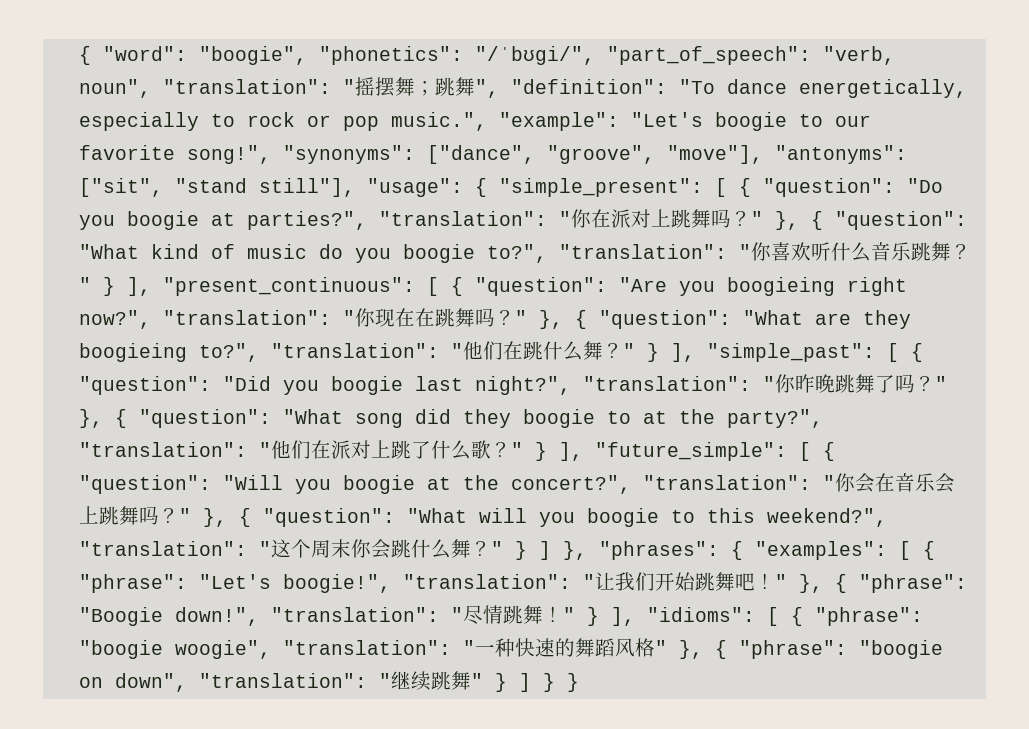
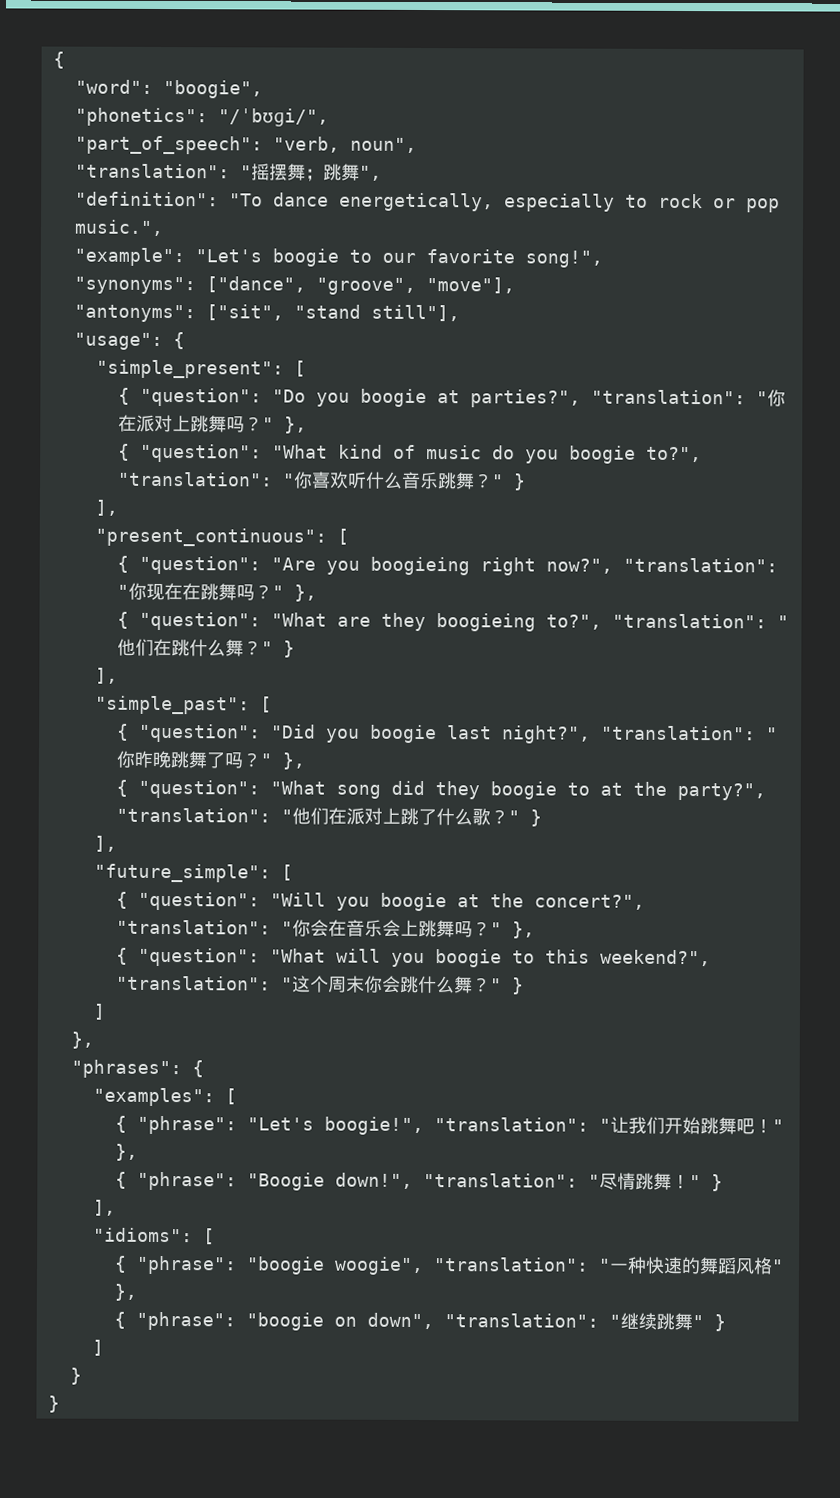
[79,46,91,65] { -> [53,51,65,69] { //
(307, 55) none -> (263, 89) //
(595, 55) none -> (329, 117) //
(151, 88) none -> (417, 145) //
(499, 88) none -> (382, 173) //
(487, 121) none -> (164, 228) //
(271, 154) none -> (603, 259) //
(763, 154) none -> (515, 285) //
(355, 187) none -> (460, 313) //
(487, 187) none -> (185, 341) //
(727, 187) none -> (306, 368) //
(799, 220) none -> (307, 425) //
[127,277,151,296] ], -> [95,499,118,516] // ], //
(439, 286) none -> (349, 536) //
(563, 319) none -> (317, 593) //
[671,343,695,362] ], -> [95,667,118,684] // ], //
(899, 352) none -> (272, 704) //
(103, 418) none -> (305, 761) //
[559,442,583,461] ], -> [94,835,117,852] // ], //
(811, 451) none -> (293, 872) //
(227, 517) none -> (535, 930) //
[539,541,587,560] ] }, -> [93,1003,106,1020] [71,1031,94,1049] // ] // }, //
(743, 550) none -> (204, 1069) //
(911, 550) none -> (237, 1096) //
(823, 583) none -> (138, 1152) //
[611,607,635,626] ], -> [93,1199,116,1216] // ], //
(779, 616) none -> (215, 1236) //
(703, 649) none -> (137, 1292) //
[519,673,555,692] ] } -> [92,1339,104,1356] [70,1367,82,1385] // ] // } //

